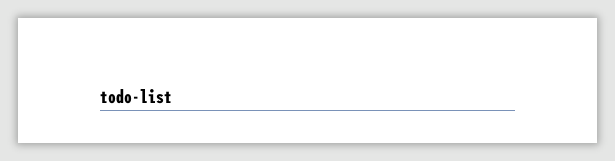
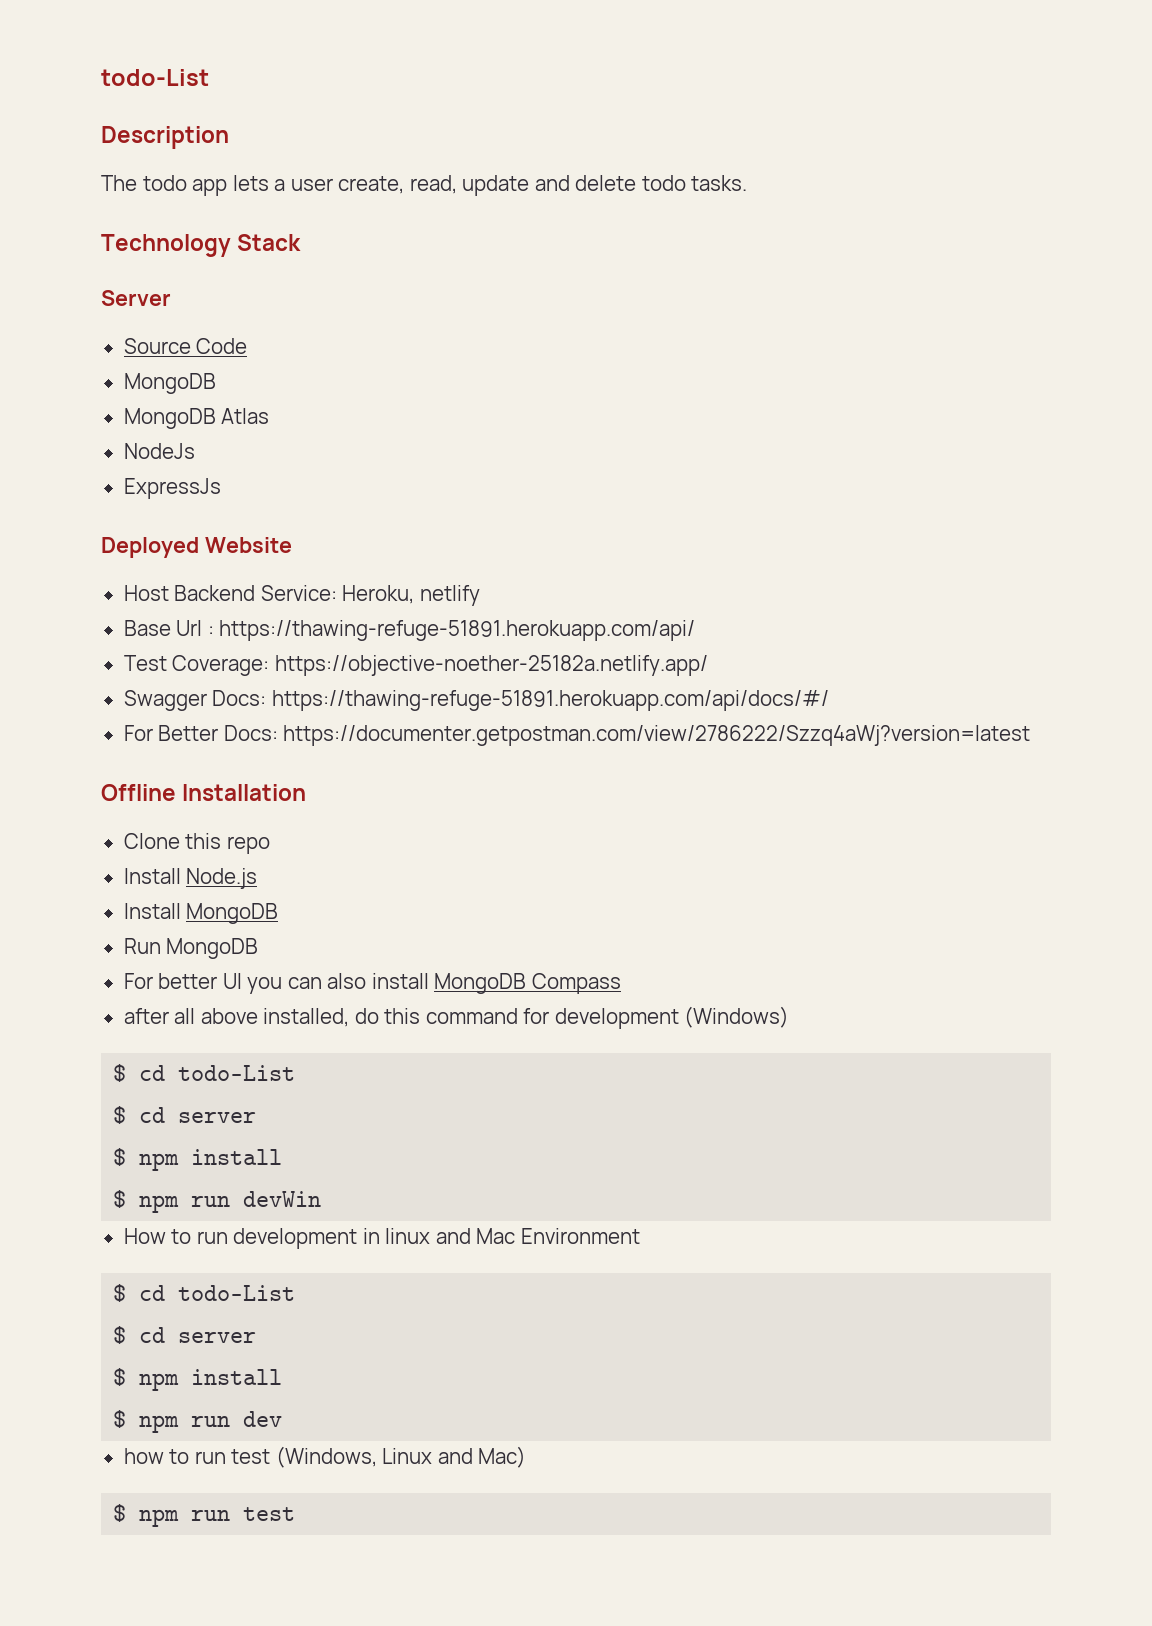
[100,89,172,104] todo-list -> [101,69,209,86] [101,126,229,149] [101,175,748,196] [101,234,302,257] [101,290,171,306] [123,338,248,354] [123,373,216,394] [123,408,270,429] [123,443,195,459] [123,478,221,499] [101,537,292,558] [123,585,480,606] [123,620,696,641] [123,655,708,676] [123,690,829,711] [123,725,1031,746] [101,784,307,801] [123,833,270,854] [123,868,258,889] [123,903,279,924] [123,938,259,959] [123,973,621,994] [123,1006,790,1029] [113,1064,296,1082] [113,1106,257,1124] [113,1148,283,1171] [113,1190,322,1213] [123,1228,640,1249] [113,1284,296,1302] [113,1326,257,1344] [113,1368,283,1391] [113,1410,283,1433] [123,1446,527,1468] [113,1504,296,1527] todo-List // Description // The todo app lets a user create, read, update and delete todo tasks. // Technology Stack // Server // Source Code // MongoDB // MongoDB Atlas // NodeJs // ExpressJs // Deployed Website // Host Backend Service: Heroku, netlify // Base Url : https://thawing-refuge-51891.herokuapp.com/api/ // Test Coverage: https://objective-noether-25182a.netlify.app/ // Swagger Docs: https://thawing-refuge-51891.herokuapp.com/api/docs/#/ // For Better Docs: https://documenter.getpostman.com/view/2786222/Szzq4aWj?version=latest // Offline Installation // Clone this repo // Install Node.js // Install MongoDB // Run MongoDB // For better UI you can also install MongoDB Compass // after all above installed, do this command for development (Windows) // $ cd todo-List // $ cd server // $ npm install // $ npm run devWin // How to run development in linux and Mac Environment // $ cd todo-List // $ cd server // $ npm install // $ npm run dev // how to run test (Windows, Linux and Mac) // $ npm run test

